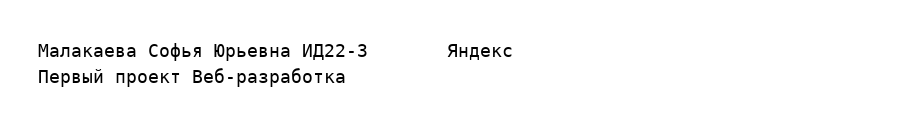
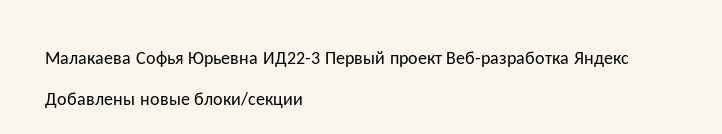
(513, 52) none -> [45,92,304,108] // Добавлены новые блоки/секции

